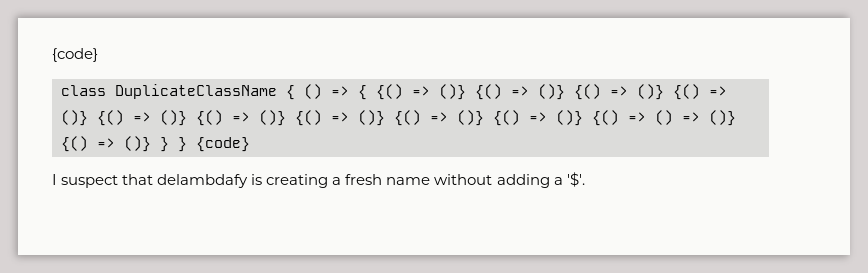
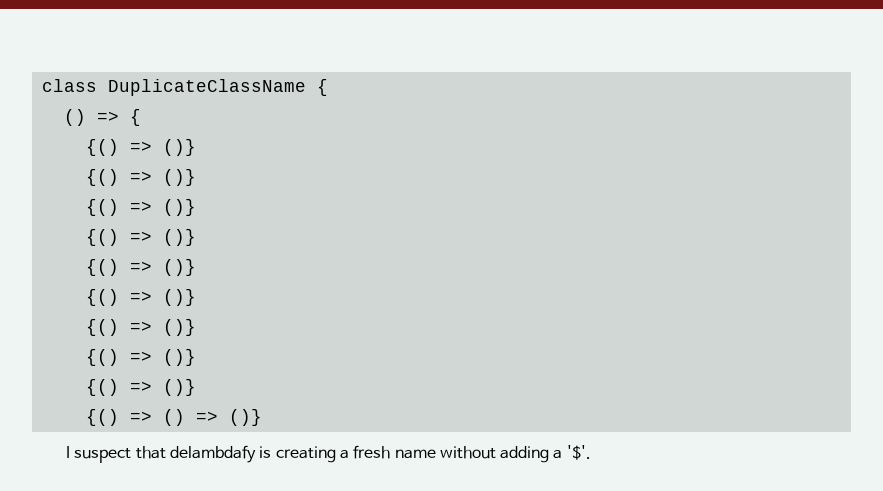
[52,48,98,62] {code} // -> (41, 85) none
(295, 92) none -> (328, 87) //
[376,84,727,100] [61,110,583,126] {() => ()} {() => ()} {() => ()} {() => ()} {() => ()} {() => ()} {() => ()} {() => ()} {() => ()} -> [85,139,196,156] [85,169,196,186] [85,199,196,216] [85,229,196,246] [85,259,196,276] [85,289,196,306] [85,319,196,336] [85,349,196,366] [85,379,196,396] // {() => ()} // {() => ()} // {() => ()} // {() => ()} // {() => ()} // {() => ()} // {() => ()} // {() => ()} // {() => ()} //
[61,136,250,152] {() => ()} } } {code} -> (262, 417) none

